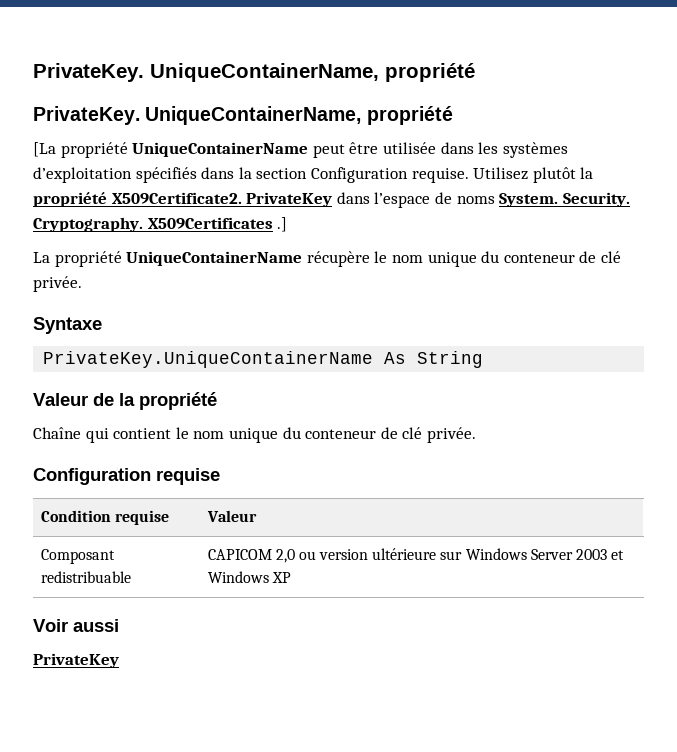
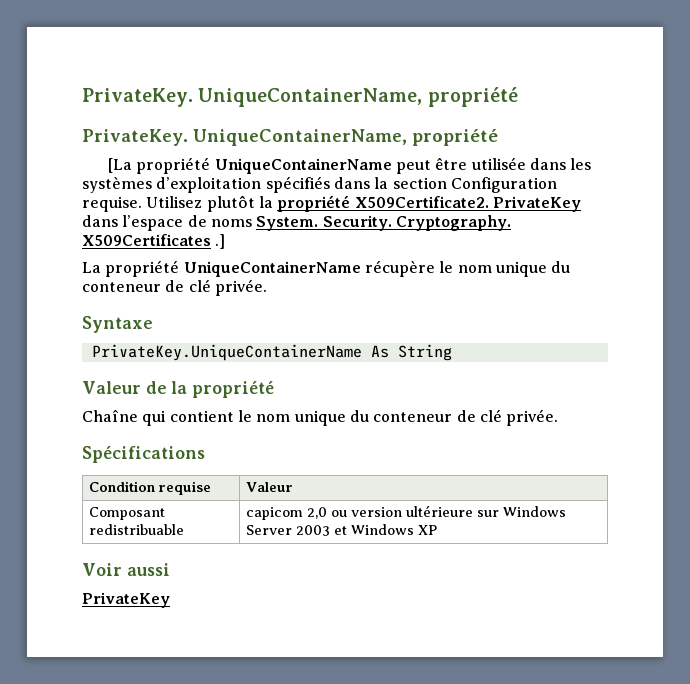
[33,468,220,485] Configuration requise -> [82,445,205,463] Spécifications
[207,549,272,560] CAPICOM -> [245,507,303,520] capicom

